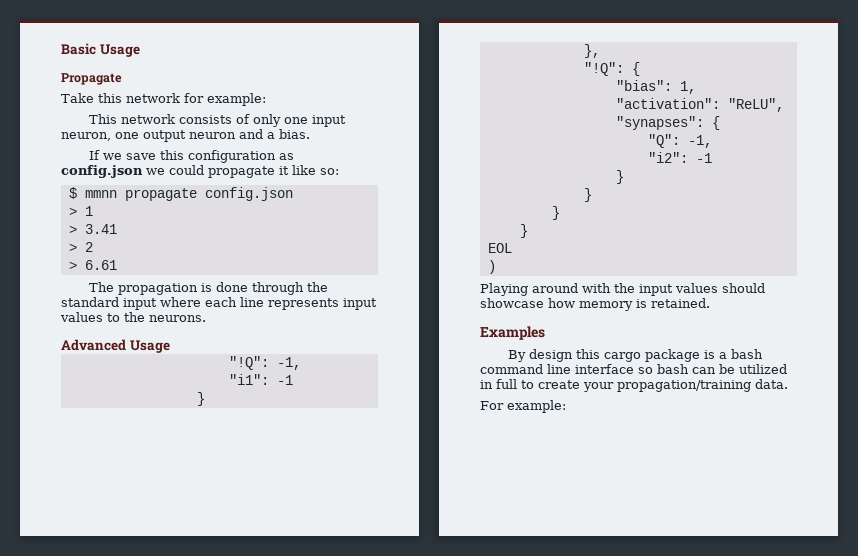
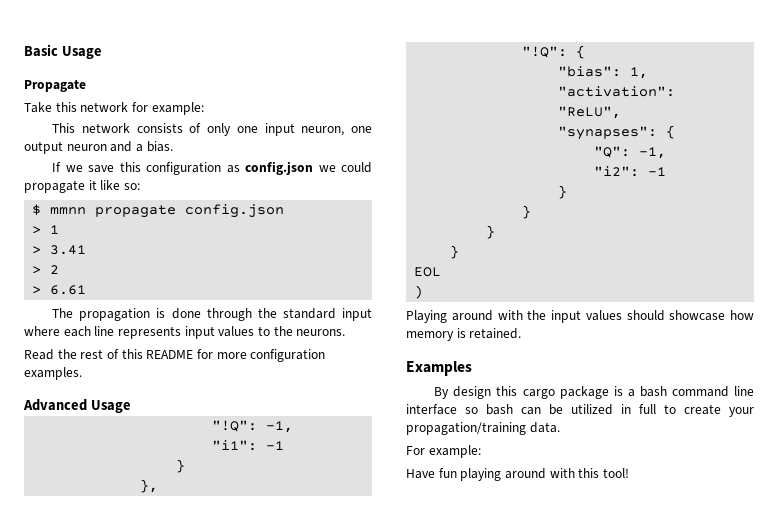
(206, 318) none -> [24,349,326,362] [24,367,82,380] // Read the rest of this README for more configuration examples.
(566, 406) none -> [406,468,629,481] // Have fun playing around with this tool!

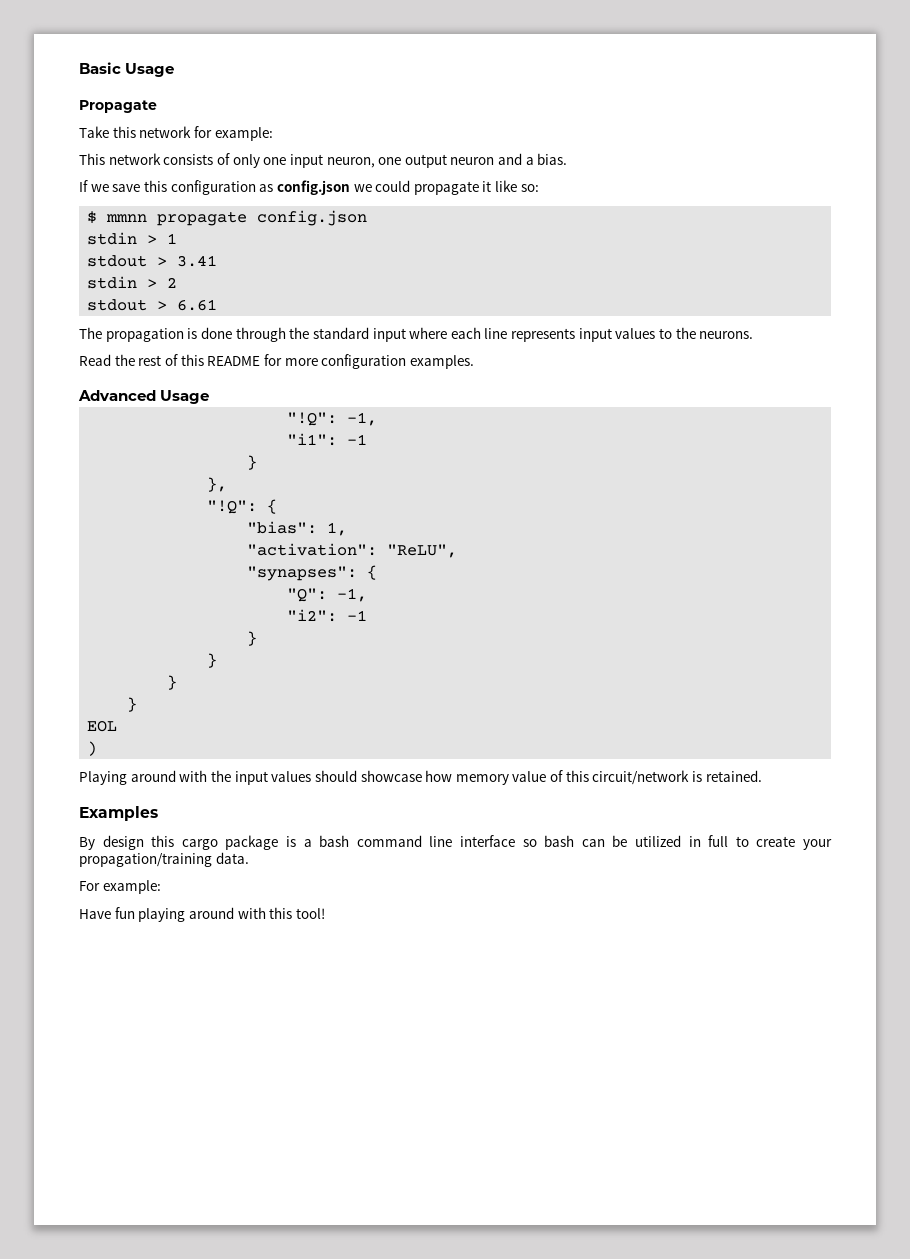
(285, 211) none -> [87,232,138,245] stdin
(60, 229) none -> [87,255,148,267] stdout
(87, 250) none -> [87,276,138,289] stdin
(60, 269) none -> [87,299,148,311] stdout
(454, 336) none -> [512,770,690,785] value of this circuit/network

